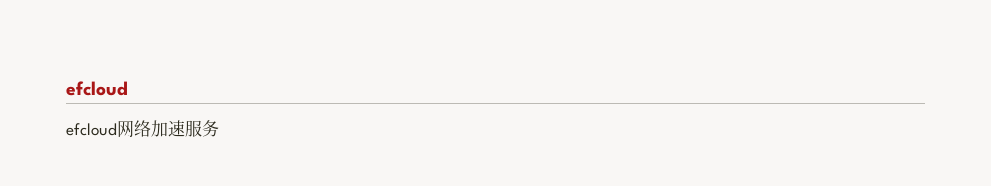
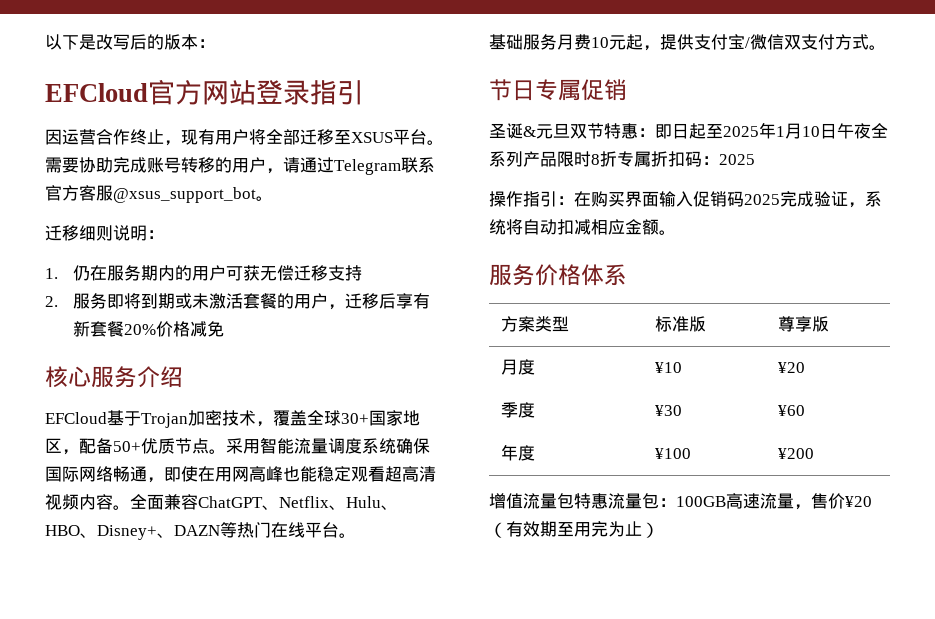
[66,81,128,96] [66,120,219,138] efcloud // efcloud网络加速服务 -> [45,34,215,50] [45,79,364,105] [45,129,444,146] [45,157,435,175] [45,185,273,203] [45,225,164,241] [45,265,362,281] [45,293,430,310] [72,321,224,337] [45,366,183,388] [45,410,420,428] [45,437,430,455] [45,466,436,483] [45,494,398,510] [45,522,356,540] [489,34,886,51] [489,79,627,101] [489,122,888,139] [489,151,755,167] [489,191,882,208] [489,219,676,235] [489,264,627,286] [500,316,569,332] [654,316,706,332] [777,316,829,332] [500,359,535,375] [654,362,682,373] [777,362,805,373] [500,402,535,418] [654,405,682,416] [777,405,805,416] [500,444,535,461] [654,448,691,459] [777,448,814,459] [489,493,872,510] [489,521,659,538] 以下是改写后的版本： // EFCloud官方网站登录指引 // 因运营合作终止，现有用户将全部迁移至XSUS平台。需要协助完成账号转移的用户，请通过Telegram联系官方客服@xsus_support_bot。 // 迁移细则说明： // 1.仍在服务期内的用户可获无偿迁移支持 // 2.服务即将到期或未激活套餐的用户，迁移后享有新套餐20%价格减免 // 核心服务介绍 // EFCloud基于Trojan加密技术，覆盖全球30+国家地区，配备50+优质节点。采用智能流量调度系统确保国际网络畅通，即使在用网高峰也能稳定观看超高清视频内容。全面兼容ChatGPT、Netflix、Hulu、HBO、Disney+、DAZN等热门在线平台。 // 基础服务月费10元起，提供支付宝/微信双支付方式。 // 节日专属促销 // 圣诞&元旦双节特惠：即日起至2025年1月10日午夜全系列产品限时8折专属折扣码：2025 // 操作指引：在购买界面输入促销码2025完成验证，系统将自动扣减相应金额。 // 服务价格体系 // 方案类型 | 标准版 | 尊享版 // 月度 | ¥10 | ¥20 // 季度 | ¥30 | ¥60 // 年度 | ¥100 | ¥200 // 增值流量包特惠流量包：100GB高速流量，售价¥20（有效期至用完为止）

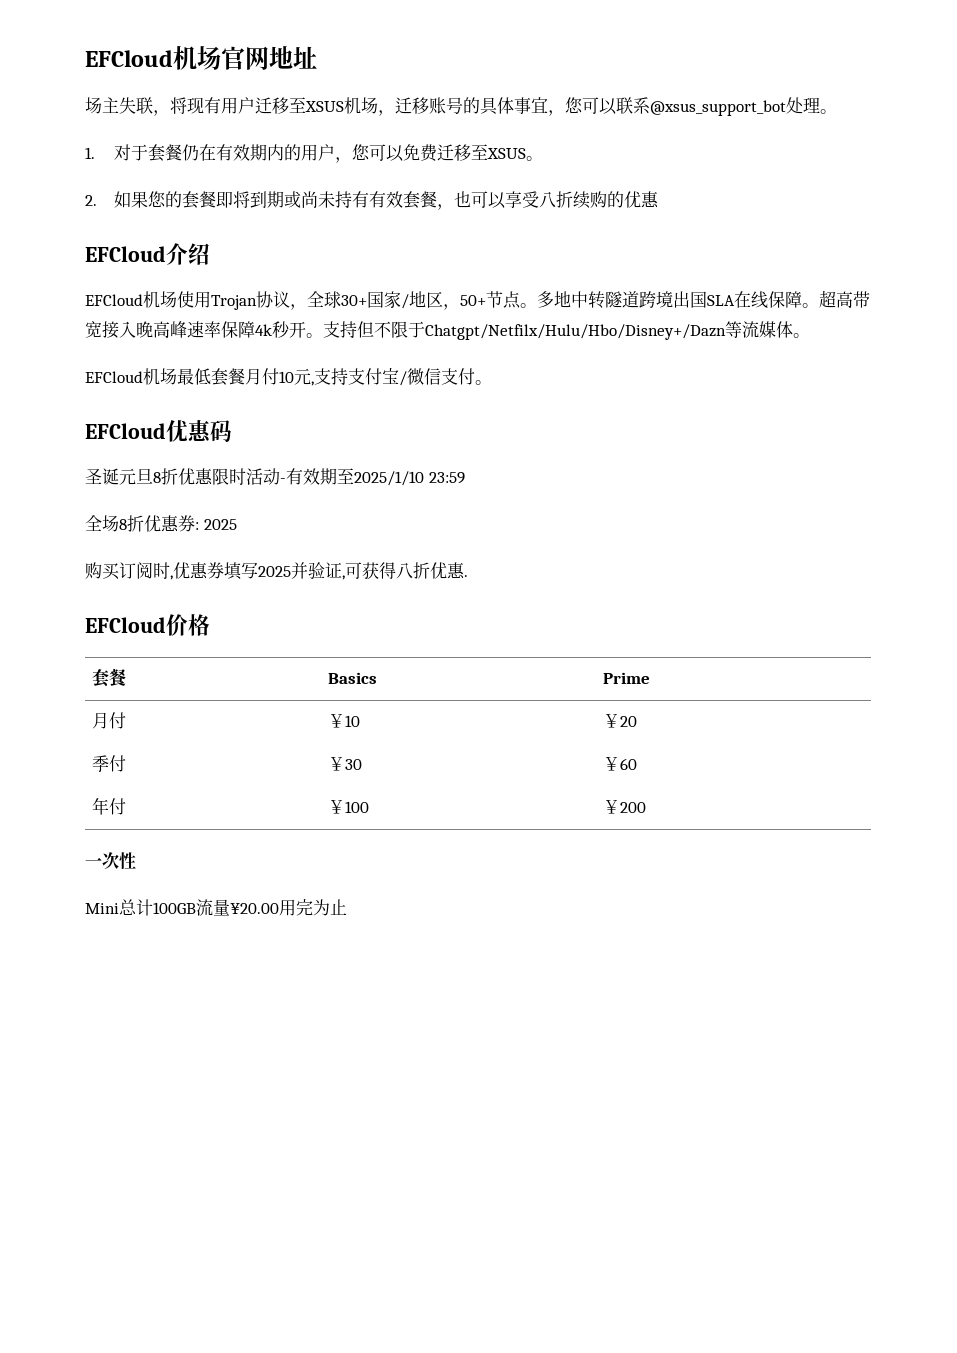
[45,34,215,50] [45,79,364,105] [45,129,181,146] 以下是改写后的版本： // EFCloud官方网站登录指引 // 因运营合作终止， -> [85,46,317,70] [85,97,187,116] EFCloud机场官网地址 // 场主失联，将
[249,129,444,145] [45,157,435,175] [45,185,273,203] [45,225,164,241] [45,265,362,281] [45,293,430,310] [72,321,224,337] [45,366,183,388] [45,410,420,428] [45,437,430,455] [45,466,436,483] [45,494,398,510] [45,522,356,540] [489,34,886,51] [489,79,627,101] [489,122,888,139] [489,151,755,167] [489,191,882,208] [489,219,676,235] [489,264,627,286] [500,316,569,332] [654,316,706,332] [777,316,829,332] [500,359,535,375] [654,362,682,373] [777,362,805,373] [500,402,535,418] [654,405,682,416] [777,405,805,416] [500,444,535,461] [654,448,691,459] [777,448,814,459] [489,493,872,510] [489,521,574,538] 将全部迁移至XSUS平台。需要协助完成账号转移的用户，请通过Telegram联系官方客服@xsus_support_bot。 // 迁移细则说明： // 1.仍在服务期内的用户可获无偿迁移支持 // 2.服务即将到期或未激活套餐的用户，迁移后享有新套餐20%价格减免 // 核心服务介绍 // EFCloud基于Trojan加密技术，覆盖全球30+国家地区，配备50+优质节点。采用智能流量调度系统确保国际网络畅通，即使在用网高峰也能稳定观看超高清视频内容。全面兼容ChatGPT、Netflix、Hulu、HBO、Disney+、DAZN等热门在线平台。 // 基础服务月费10元起，提供支付宝/微信双支付方式。 // 节日专属促销 // 圣诞&元旦双节特惠：即日起至2025年1月10日午夜全系列产品限时8折专属折扣码：2025 // 操作指引：在购买界面输入促销码2025完成验证，系统将自动扣减相应金额。 // 服务价格体系 // 方案类型 | 标准版 | 尊享版 // 月度 | ¥10 | ¥20 // 季度 | ¥30 | ¥60 // 年度 | ¥100 | ¥200 // 增值流量包特惠流量包：100GB高速流量，售价¥20（有效期至 -> [255,97,837,116] [85,144,544,163] [85,191,660,210] [85,243,210,265] [85,290,870,310] [85,321,810,340] [85,368,492,386] [85,420,232,442] [85,468,465,486] [85,515,237,532] [85,562,468,580] [85,614,210,636] [92,668,127,687] [328,672,378,684] [603,672,651,684] [92,712,127,729] [328,714,361,728] [603,714,638,728] [92,755,127,772] [328,757,363,771] [603,757,638,771] [92,797,127,815] [328,800,370,814] [603,800,647,814] [85,852,136,870] [85,899,279,916] 迁移至XSUS机场，迁移账号的具体事宜，您可以联系@xsus_support_bot处理。 // 1.对于套餐仍在有效期内的用户，您可以免费迁移至XSUS。 // 2.如果您的套餐即将到期或尚未持有有效套餐，也可以享受八折续购的优惠 // EFCloud介绍 // EFCloud机场使用Trojan协议，全球30+国家/地区，50+节点。多地中转隧道跨境出国SLA在线保障。超高带宽接入晚高峰速率保障4k秒开。支持但不限于Chatgpt/Netfilx/Hulu/Hbo/Disney+/Dazn等流媒体。 // EFCloud机场最低套餐月付10元,支持支付宝/微信支付。 // EFCloud优惠码 // 圣诞元旦8折优惠限时活动-有效期至2025/1/10 23:59 // 全场8折优惠券: 2025 // 购买订阅时,优惠券填写2025并验证,可获得八折优惠. // EFCloud价格 // 套餐 | Basics | Prime // 月付 | ￥10 | ￥20 // 季付 | ￥30 | ￥60 // 年付 | ￥100 | ￥200 // 一次性 // Mini总计100GB流量¥20.00
[642,522,659,538] ） -> (347, 907) none

